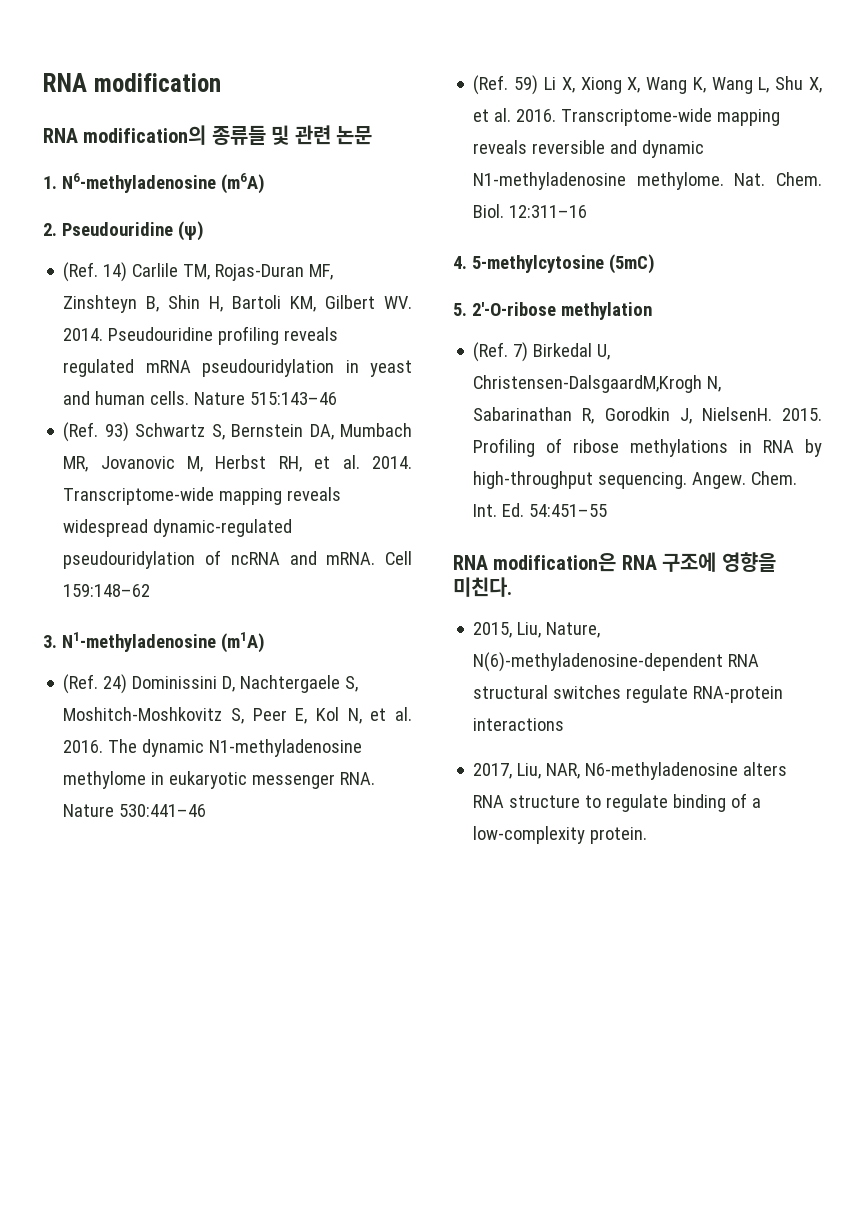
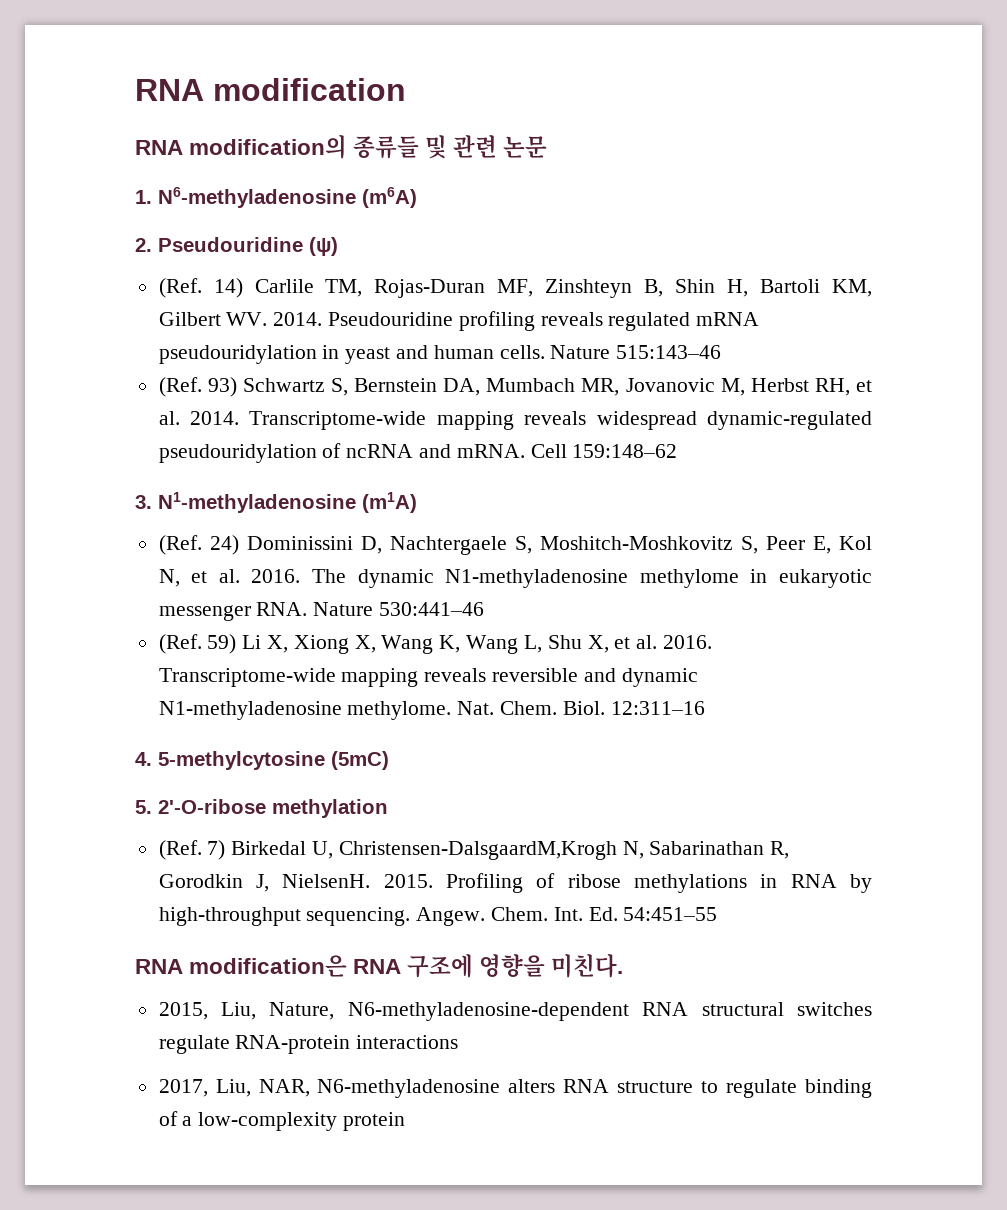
[473,652,724,672] N(6)-methyladenosine-dependent -> [347,1002,629,1021] N6-methyladenosine-dependent
[590,827,648,844] protein. -> [343,1112,406,1131] protein

